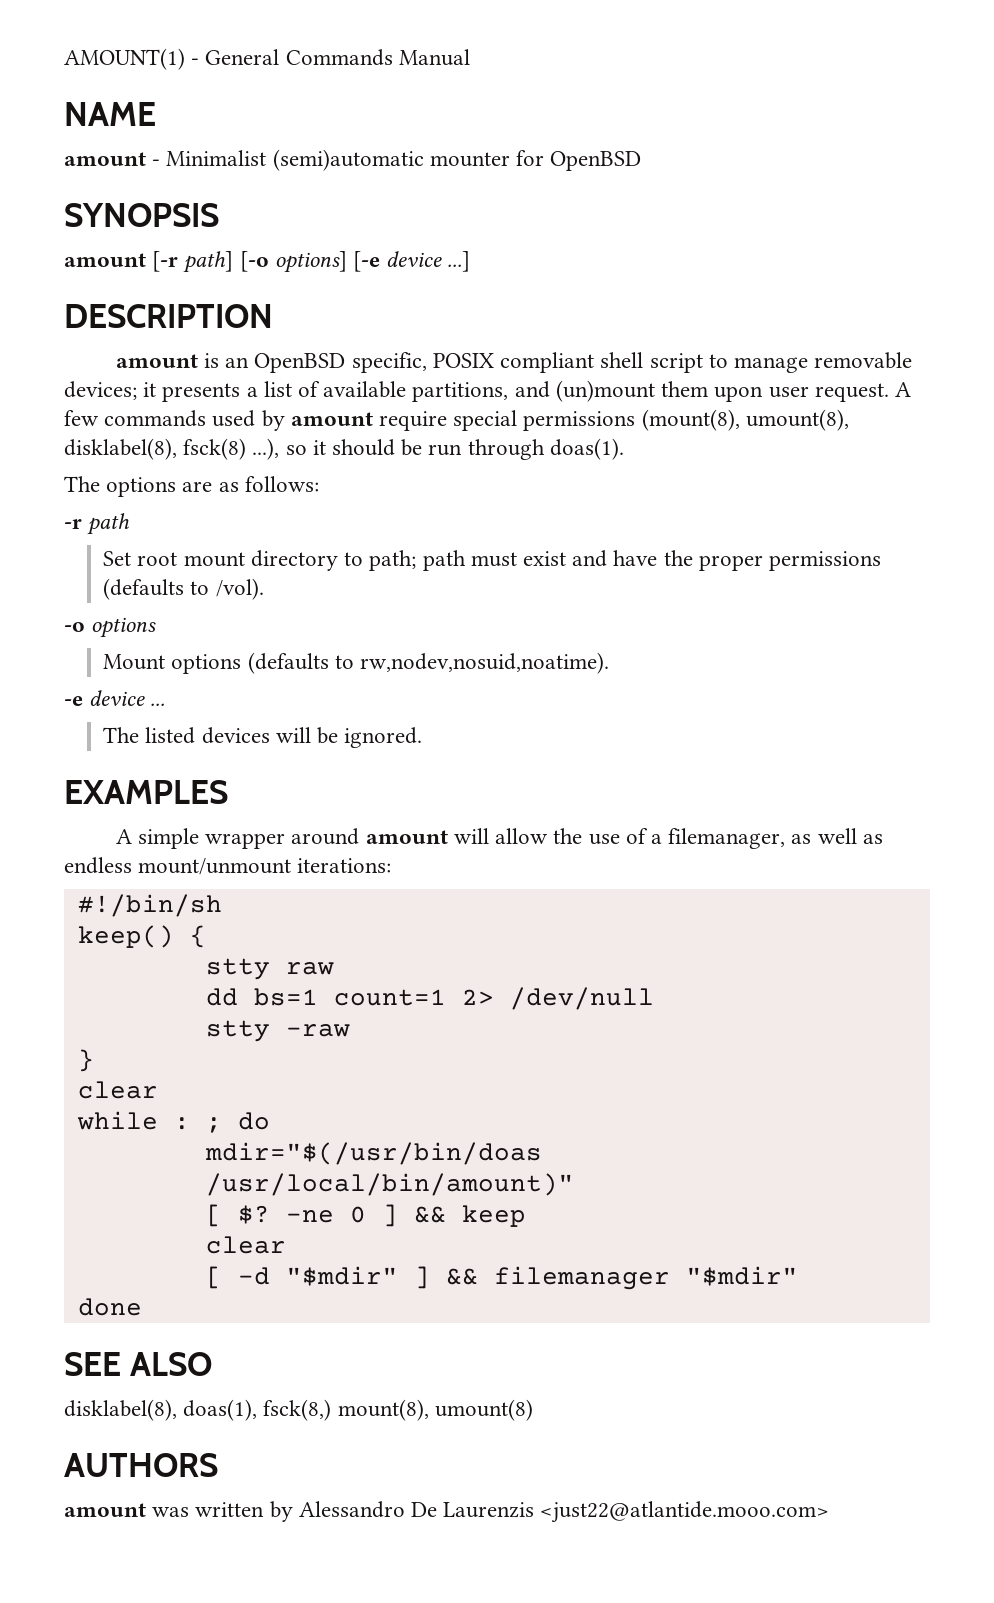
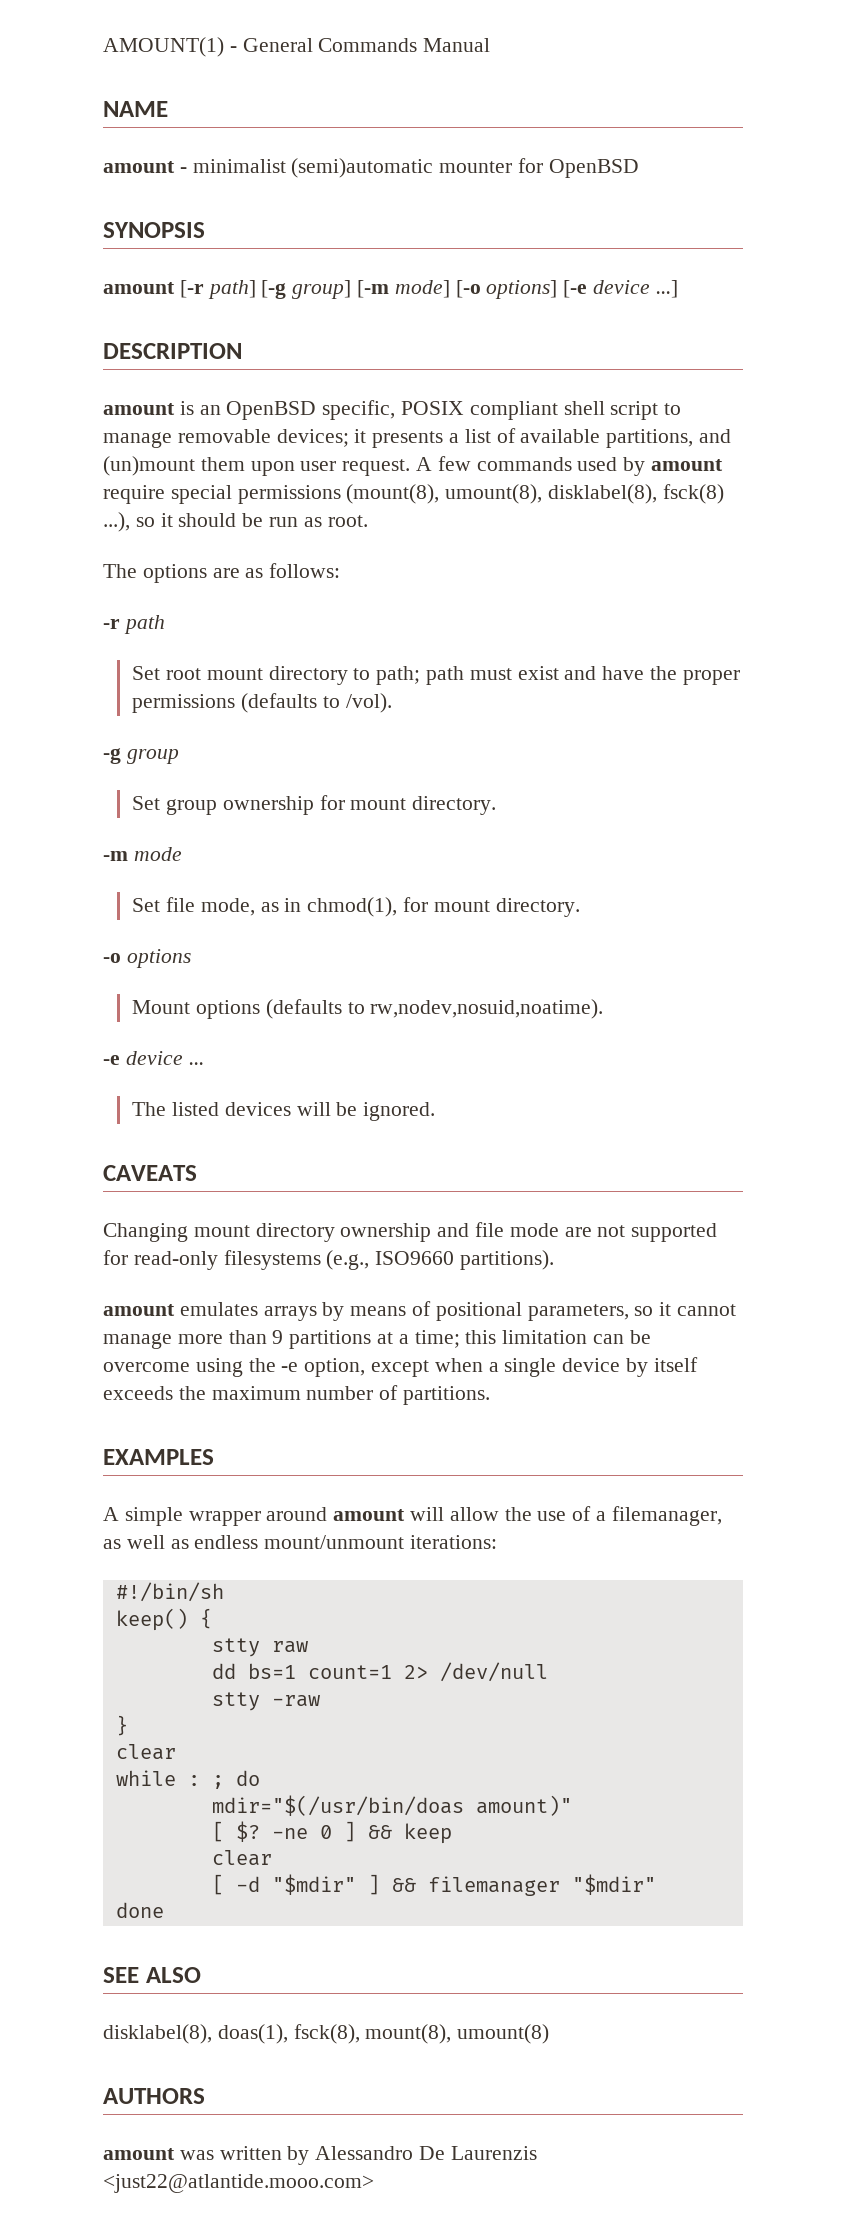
[166,150,267,166] Minimalist -> [192,159,286,173] minimalist
(234, 262) none -> [261,280,450,299] [-g group] [-m mode]
[467,438,624,460] through doas(1). -> [303,515,368,527] as root.
(264, 589) none -> [103,748,179,764] [132,795,497,815] [103,847,182,861] [132,897,580,917] // -g group // Set group ownership for mount directory. // -m mode // Set file mode, as in chmod(1), for mount directory.
(423, 737) none -> [103,1165,197,1181] [103,1222,718,1242] [103,1250,555,1270] [103,1301,737,1321] [103,1330,651,1349] [103,1357,698,1377] [103,1385,491,1405] // CAVEATS // Changing mount directory ownership and file mode are not supported for read-only filesystems (e.g., ISO9660 partitions). // amount emulates arrays by means of positional parameters, so it cannot manage more than 9 partitions at a time; this limitation can be overcome using the -e option, except when a single device by itself exceeds the maximum number of partitions.
[205,1173,574,1196] /usr/local/bin/amount)" -> [475,1795,572,1816] amount)"
[263,1399,332,1421] fsck(8,) -> [293,2024,360,2044] fsck(8),

